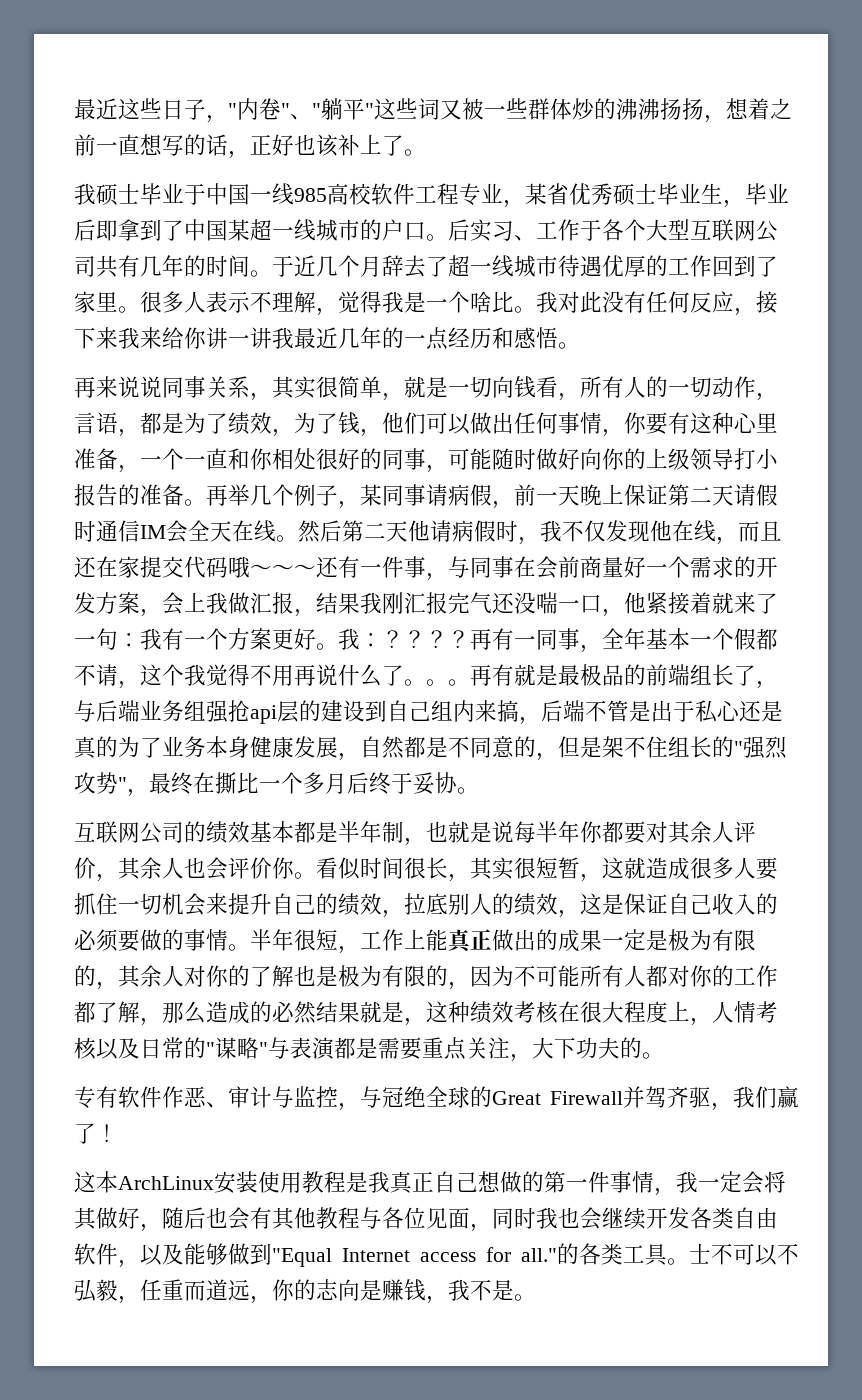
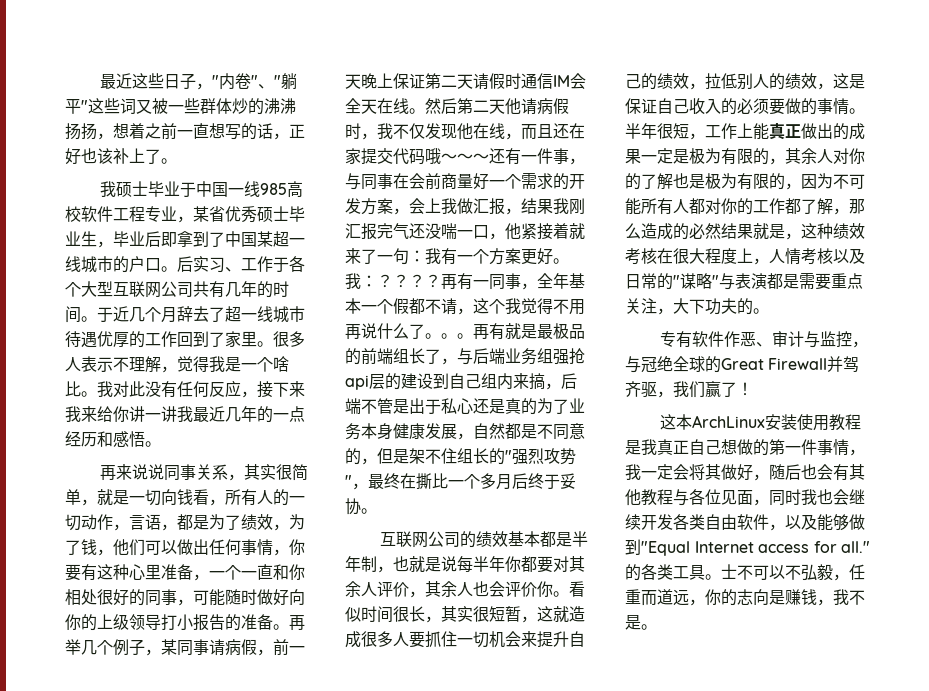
[426,893,448,915] 底 -> [721,73,737,89] 低

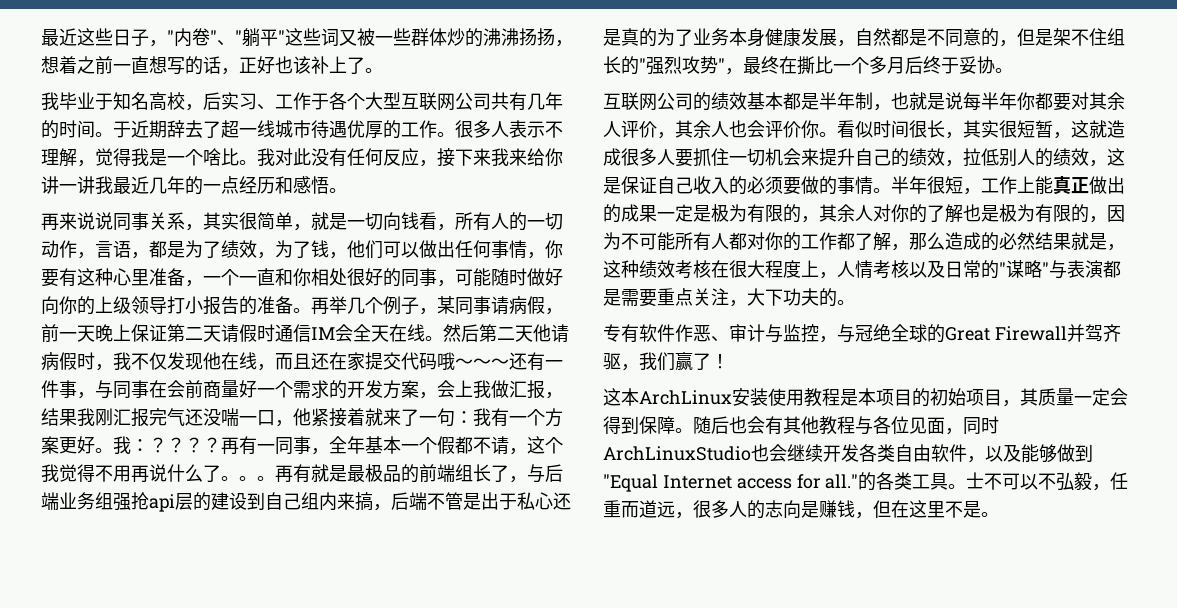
[116,181,304,198] [65,206,305,223] [65,231,305,248] [65,256,177,273] 硕士毕业于中国一线985高校软件工程专业，某省优秀硕士毕业生，毕业后即拿到了中国某超一线城市的户口。 -> [59,92,203,111] 毕业于知名高校，
[129,307,177,323] 几个月 -> [149,120,167,138] 期
[177,331,257,348] 回到了家里 -> (437, 129) none
[641,439,865,456] [625,464,769,481] 我真正自己想做的第一件事情，我一定会将其做好， -> [858,388,1128,407] [603,416,693,434] 本项目的初始项目，其质量一定会得到保障。
[801,489,817,505] 我 -> [603,446,751,461] ArchLinuxStudio
[705,589,721,605] 你 -> [693,500,747,518] 很多人
[833,589,849,605] 我 -> [873,500,945,518] 但在这里

